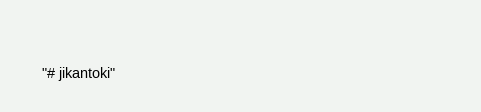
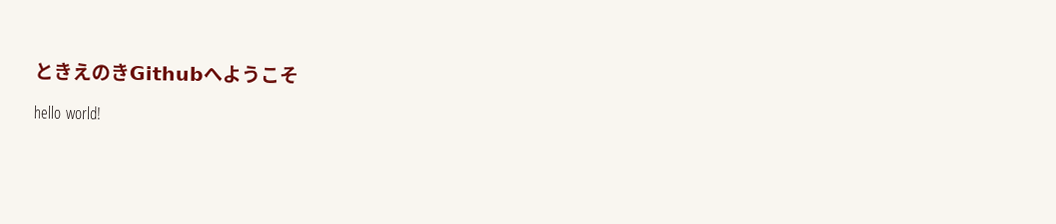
[42,67,115,81] "# jikantoki" -> [34,61,299,85] [33,105,102,120] ときえのきGithubへようこそ // hello world!

